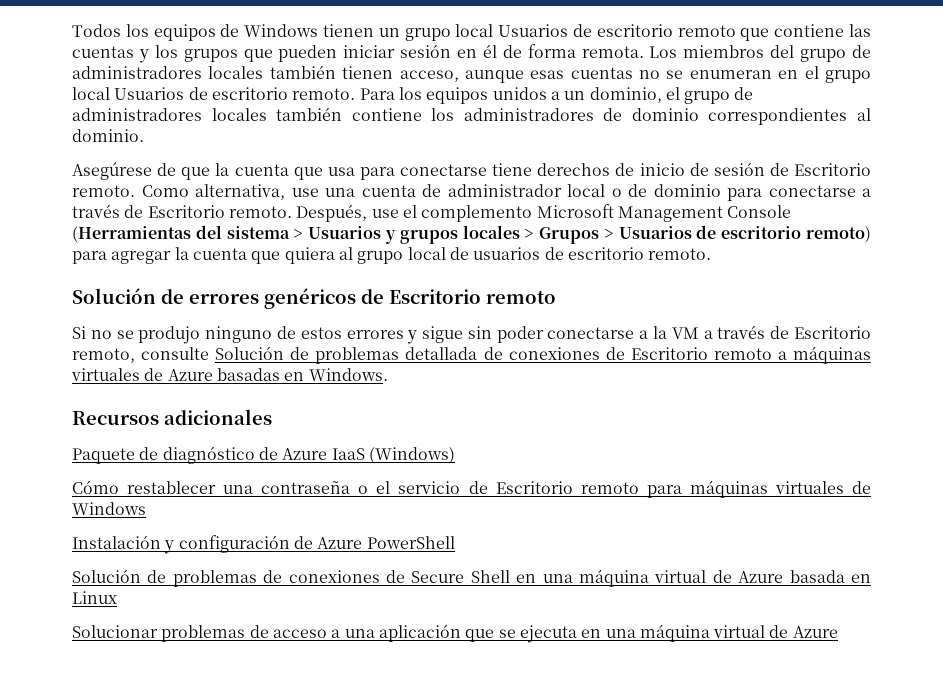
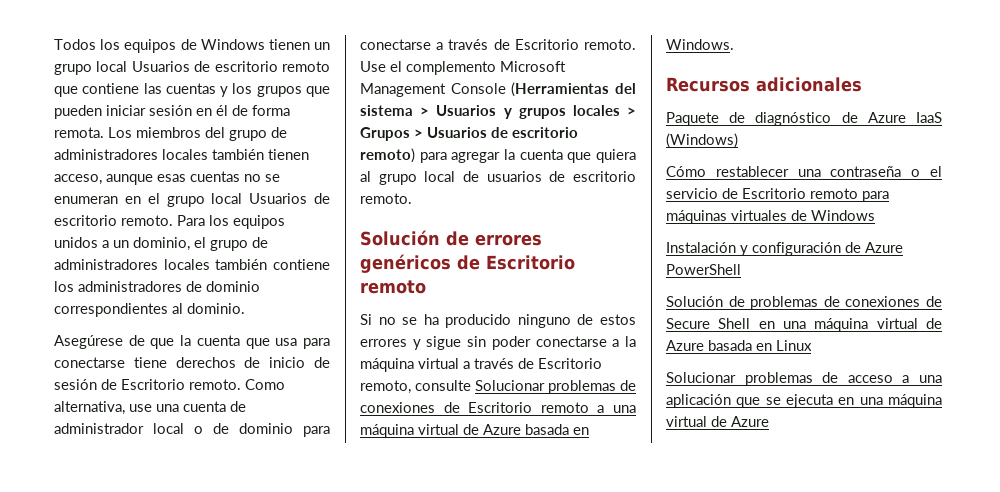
[296,204,399,222] Después, use -> [360,61,386,72] Use
[138,326,201,344] produjo -> [423,314,512,328] ha producido
[671,327,699,339] VM -> [360,358,459,372] máquina virtual
[215,346,478,364] Solución de problemas detallada -> [475,380,616,394] Solucionar problemas
[793,346,872,364] [71,368,280,381] máquinas virtuales de Azure basadas -> [613,405,636,413] [360,424,569,438] una máquina virtual de Azure basada

